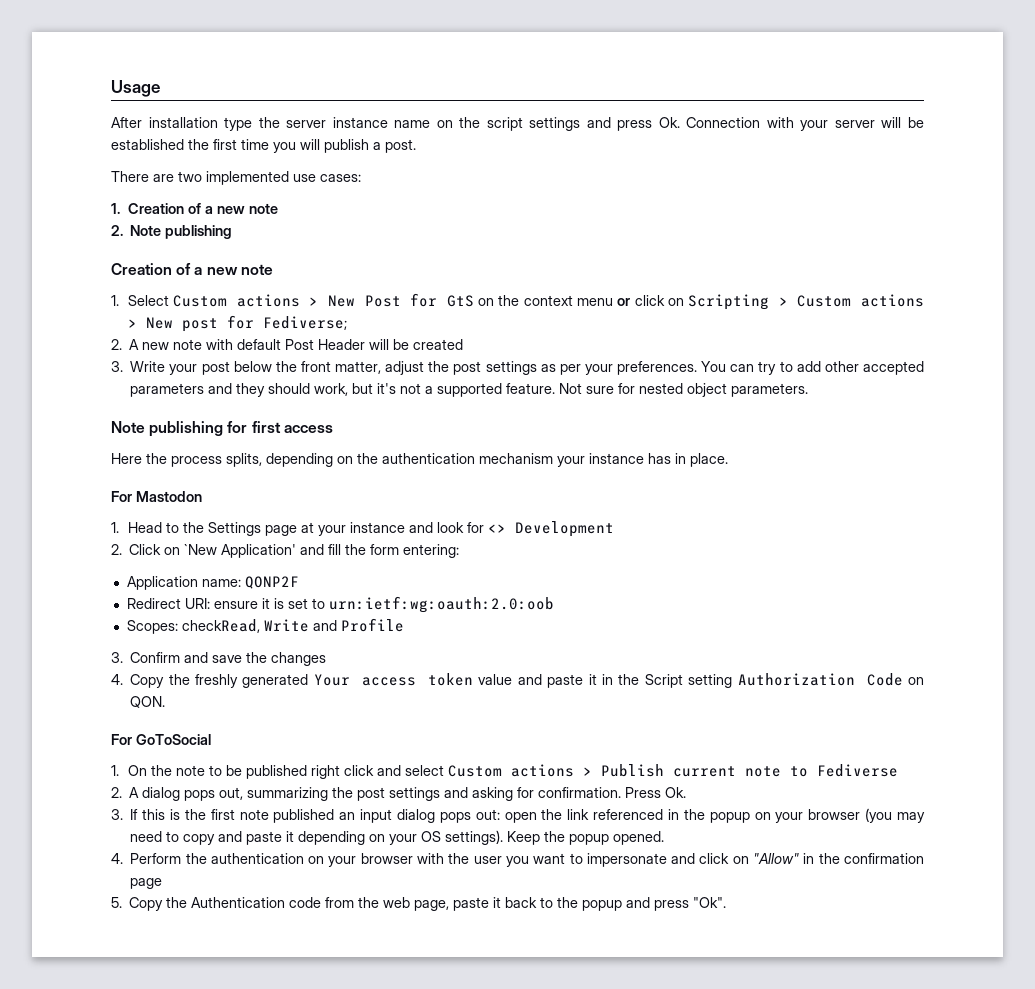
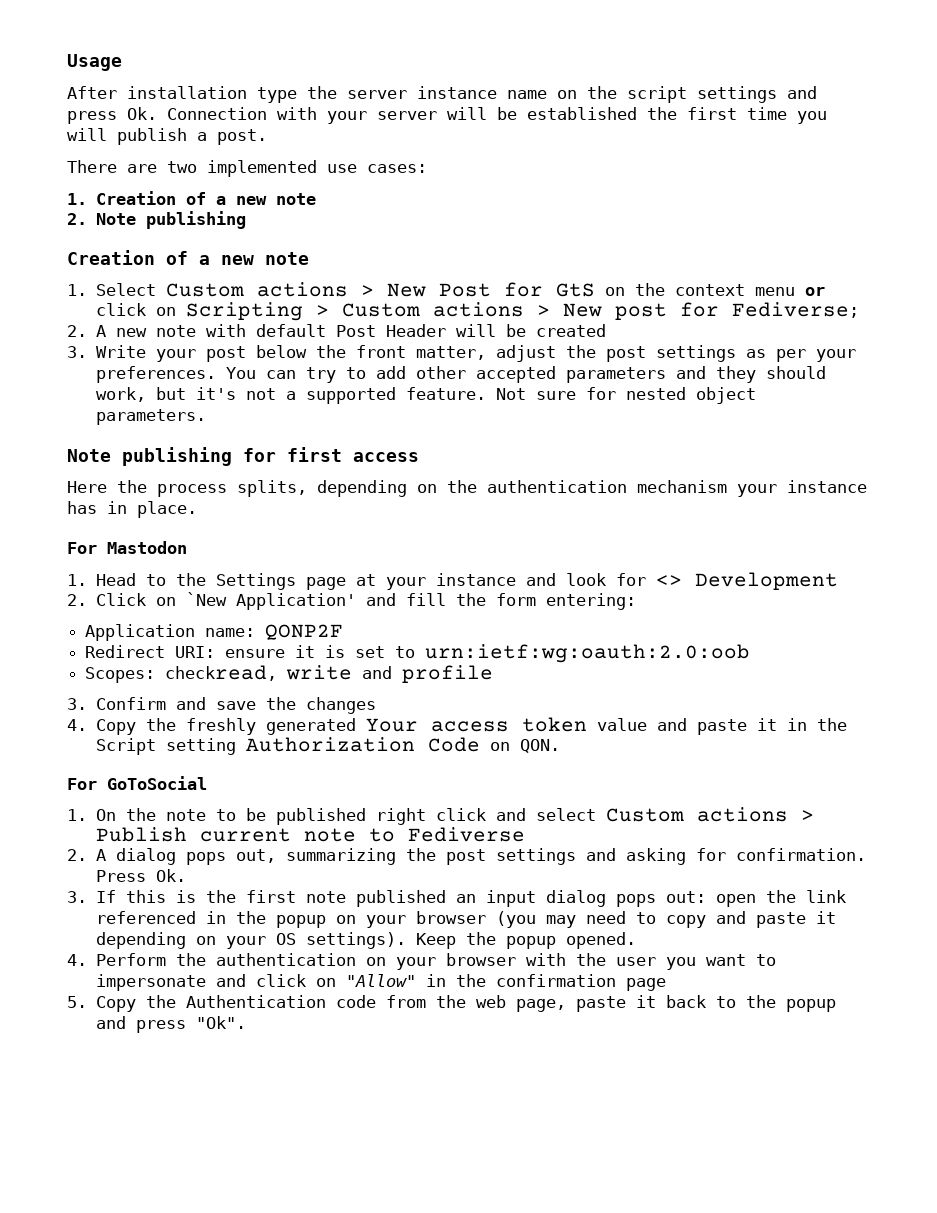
[181,618,404,633] checkRead, Write and Profile -> [165,665,494,683] checkread, write and profile

